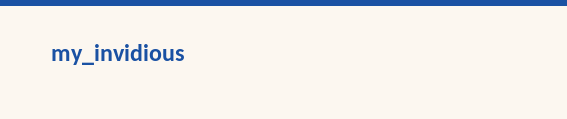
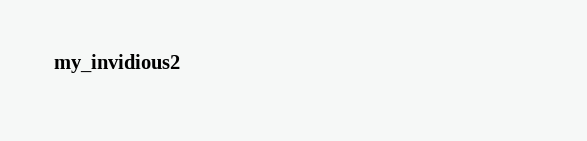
[51,44,185,65] my_invidious -> [54,54,180,73] my_invidious2

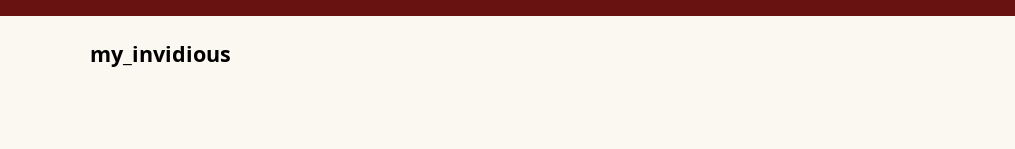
[54,54,180,73] my_invidious2 -> [90,46,231,67] my_invidious

